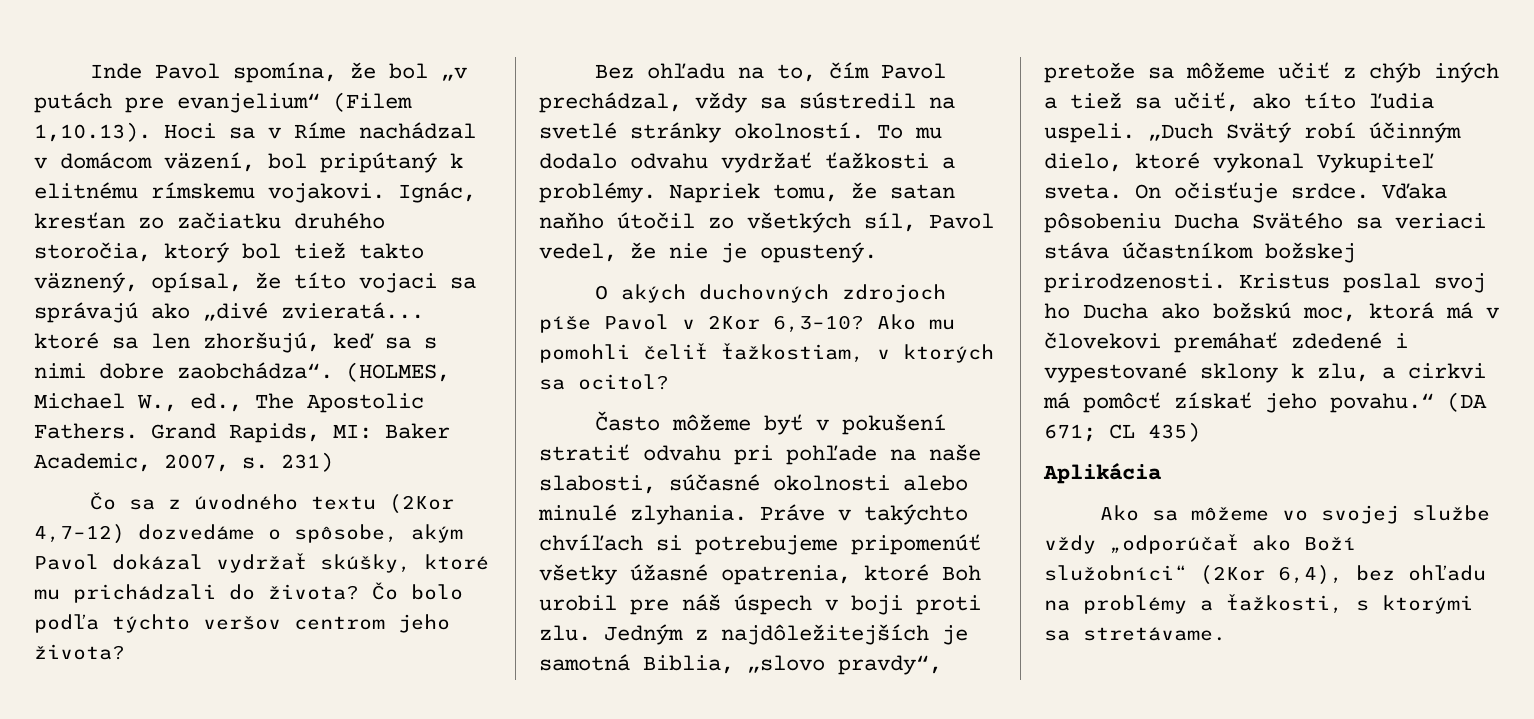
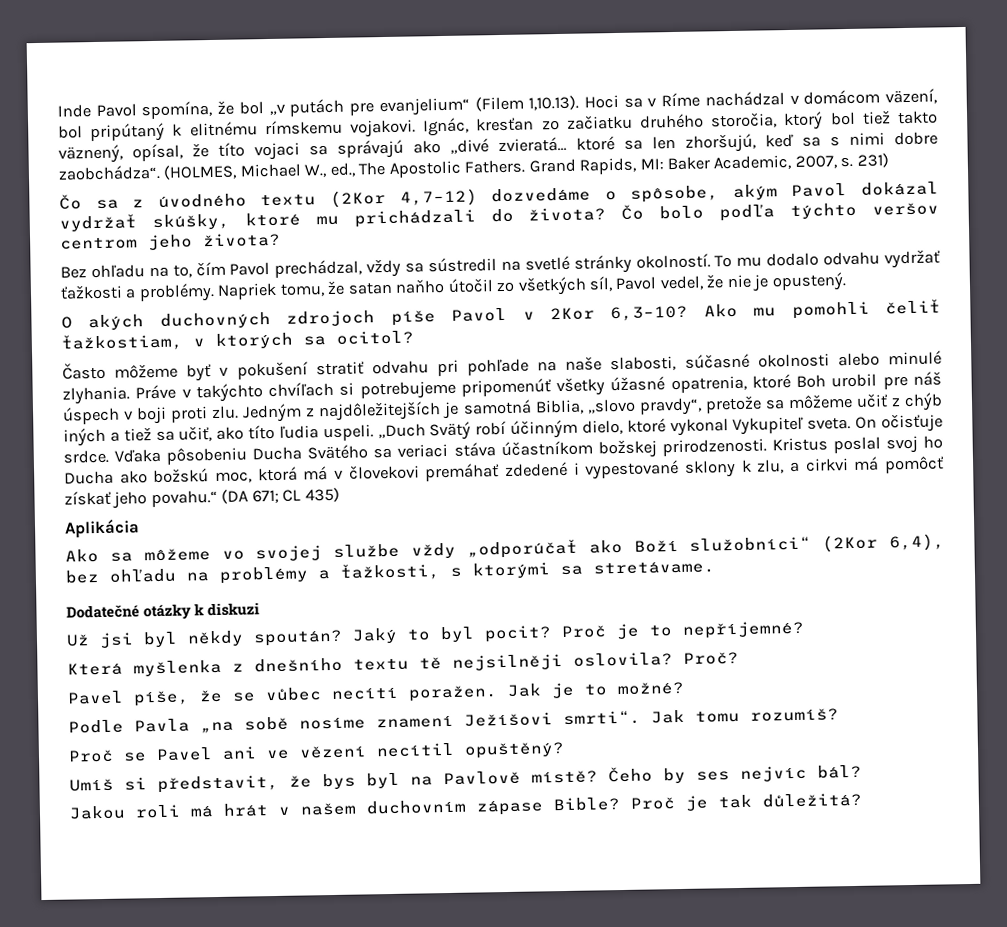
(1226, 634) none -> [66,602,260,621] [66,620,805,648] [67,651,739,677] [67,681,685,707] [68,708,839,734] [68,741,565,763] [69,764,862,794] [69,792,862,820] // Dodatečné otázky k diskuzi // Už jsi byl někdy spoután? Jaký to byl pocit? Proč je to nepříjemné? // Která myšlenka z dnešního textu tě nejsilněji oslovila? Proč? // Pavel píše, že se vůbec necítí poražen. Jak je to možné? // Podle Pavla „na sobě nosíme znamení Ježíšovi smrti“. Jak tomu rozumíš? // Proč se Pavel ani ve vězení necítil opuštěný? // Umíš si představit, že bys byl na Pavlově místě? Čeho by ses nejvíc bál? // Jakou roli má hrát v našem duchovním zápase Bible? Proč je tak důležitá?

